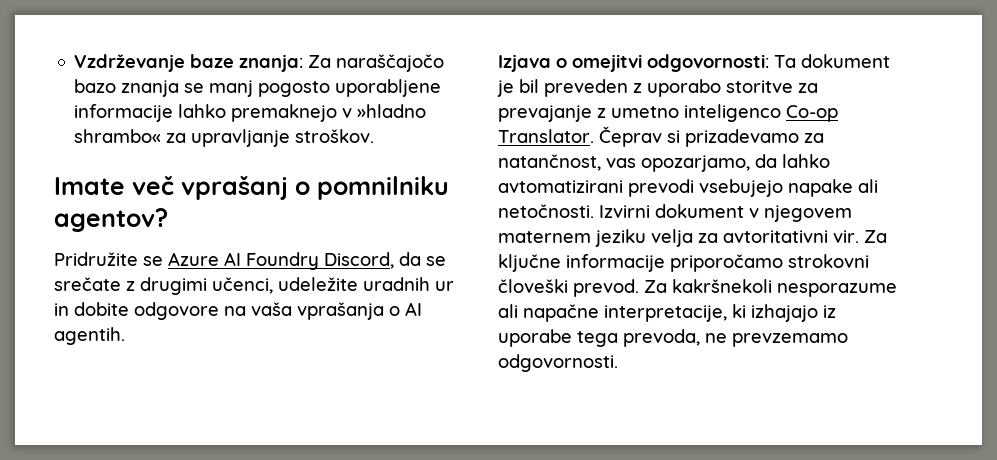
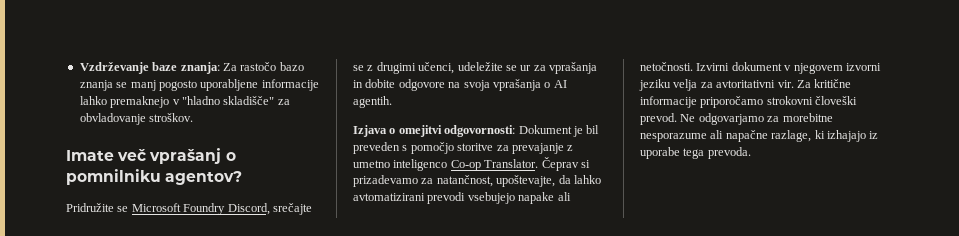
[336,54,445,72] naraščajočo -> [240,62,277,71] rastočo
[357,104,427,118] [74,129,291,147] »hladno shrambo« za upravljanje -> [181,96,290,105] [79,113,146,125] "hladno skladišče" za obvladovanje
[168,252,446,270] [54,277,454,295] Azure AI Foundry Discord, da se srečate z drugimi učenci, udeležite uradnih ur -> [131,203,312,215] [353,62,597,74] Microsoft Foundry Discord, srečajte se z drugimi učenci, udeležite se ur za vprašanja
[251,302,292,316] vaša -> [463,80,490,91] svoja
[774,54,890,68] Ta dokument -> [518,125,572,134] Dokument
[633,79,721,97] z uporabo -> [402,142,454,154] s pomočjo
[606,155,750,172] vas opozarjamo, -> [496,175,556,187] upoštevajte,
[498,231,591,243] maternem -> [845,63,881,71] izvorni
[498,254,561,272] ključne -> [814,79,852,88] kritične
[644,279,772,293] Za kakršnekoli -> [680,113,833,125] Ne odgovarjamo za morebitne
[604,305,727,322] interpretacije, -> [771,130,812,142] razlage,
[623,329,848,347] [498,354,618,372] prevoda, ne prevzemamo odgovornosti. -> [707,147,751,159] prevoda.

